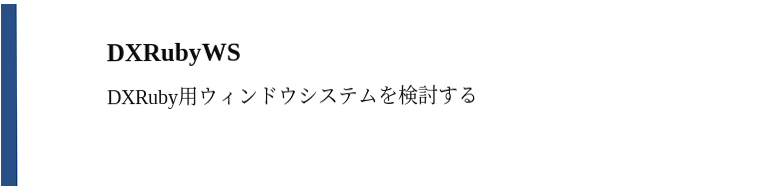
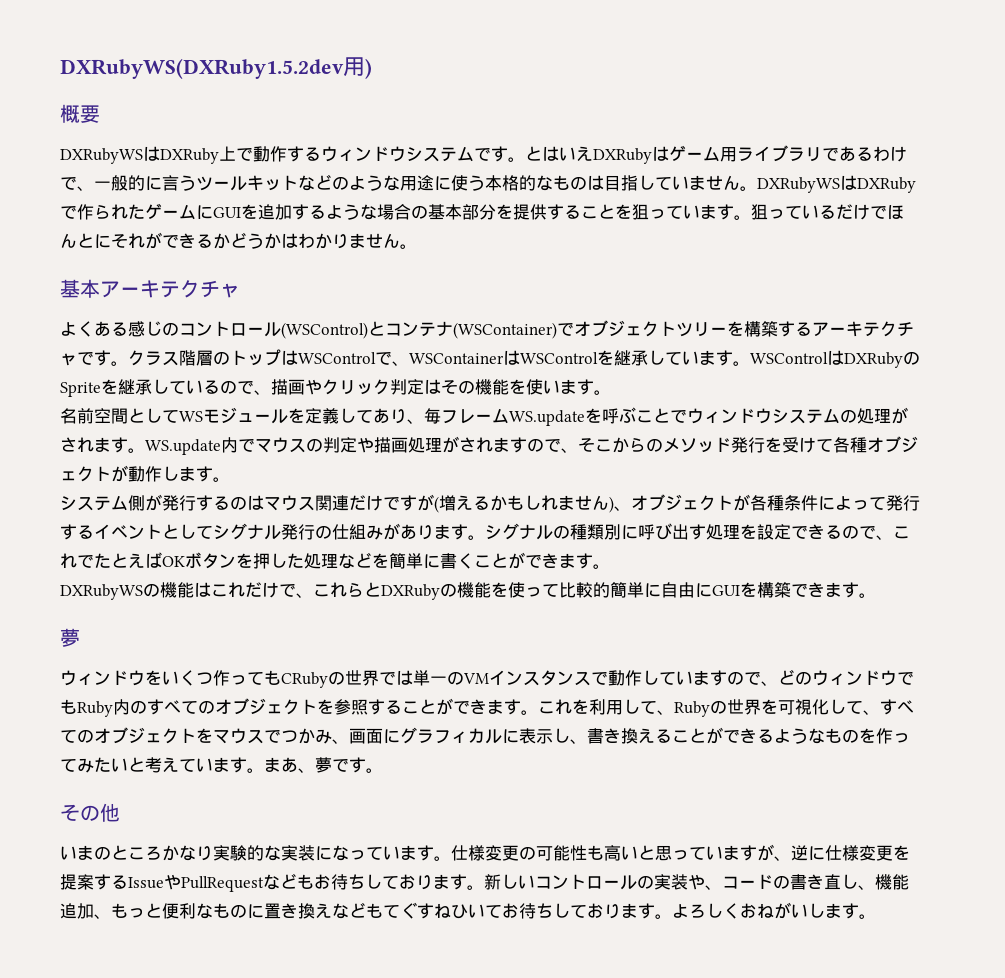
[106,42,241,67] [106,84,479,110] DXRubyWS // DXRuby用ウィンドウシステムを検討する -> [60,57,372,79] [60,104,100,123] [60,145,907,164] [60,174,916,193] [60,203,904,220] [60,232,417,249] [60,279,240,298] [60,320,914,339] [60,349,920,368] [60,379,611,397] [60,407,908,426] [60,436,918,455] [60,465,230,482] [60,494,920,513] [60,523,910,540] [60,552,610,569] [60,582,876,600] [60,628,80,647] [60,669,914,688] [60,698,914,717] [60,727,910,744] [60,757,383,773] [60,803,120,822] [60,844,910,861] [60,873,909,892] [60,902,876,919] DXRubyWS(DXRuby1.5.2dev用) // 概要 // DXRubyWSはDXRuby上で動作するウィンドウシステムです。とはいえDXRubyはゲーム用ライブラリであるわけで、一般的に言うツールキットなどのような用途に使う本格的なものは目指していません。DXRubyWSはDXRubyで作られたゲームにGUIを追加するような場合の基本部分を提供することを狙っています。狙っているだけでほんとにそれができるかどうかはわかりません。 // 基本アーキテクチャ // よくある感じのコントロール(WSControl)とコンテナ(WSContainer)でオブジェクトツリーを構築するアーキテクチャです。クラス階層のトップはWSControlで、WSContainerはWSControlを継承しています。WSControlはDXRubyのSpriteを継承しているので、描画やクリック判定はその機能を使います。 // 名前空間としてWSモジュールを定義してあり、毎フレームWS.updateを呼ぶことでウィンドウシステムの処理がされます。WS.update内でマウスの判定や描画処理がされますので、そこからのメソッド発行を受けて各種オブジェクトが動作します。 // システム側が発行するのはマウス関連だけですが(増えるかもしれません)、オブジェクトが各種条件によって発行するイベントとしてシグナル発行の仕組みがあります。シグナルの種類別に呼び出す処理を設定できるので、これでたとえばOKボタンを押した処理などを簡単に書くことができます。 // DXRubyWSの機能はこれだけで、これらとDXRubyの機能を使って比較的簡単に自由にGUIを構築できます。 // 夢 // ウィンドウをいくつ作ってもCRubyの世界では単一のVMインスタンスで動作していますので、どのウィンドウでもRuby内のすべてのオブジェクトを参照することができます。これを利用して、Rubyの世界を可視化して、すべてのオブジェクトをマウスでつかみ、画面にグラフィカルに表示し、書き換えることができるようなものを作ってみたいと考えています。まあ、夢です。 // その他 // いまのところかなり実験的な実装になっています。仕様変更の可能性も高いと思っていますが、逆に仕様変更を提案するIssueやPullRequestなどもお待ちしております。新しいコントロールの実装や、コードの書き直し、機能追加、もっと便利なものに置き換えなどもてぐすねひいてお待ちしております。よろしくおねがいします。

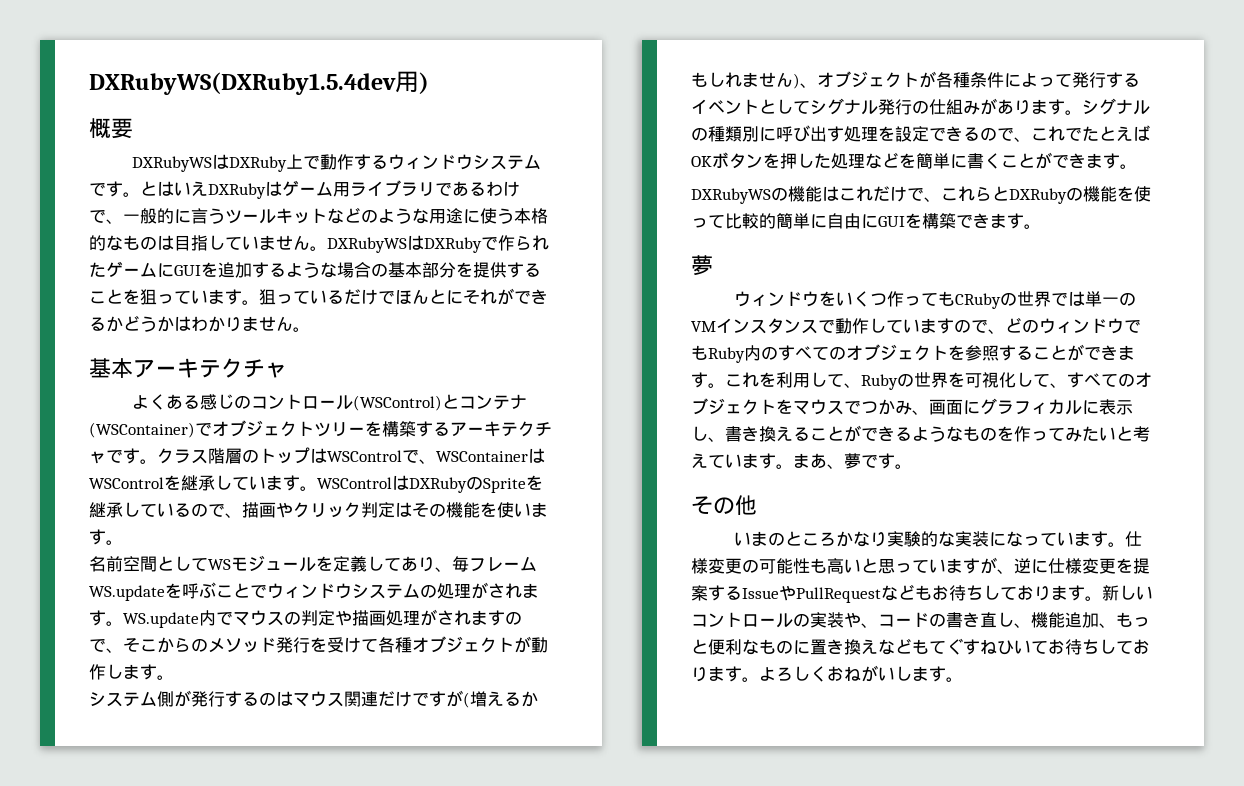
[60,58,344,79] DXRubyWS(DXRuby1.5.2dev -> [89,72,396,95] DXRubyWS(DXRuby1.5.4dev

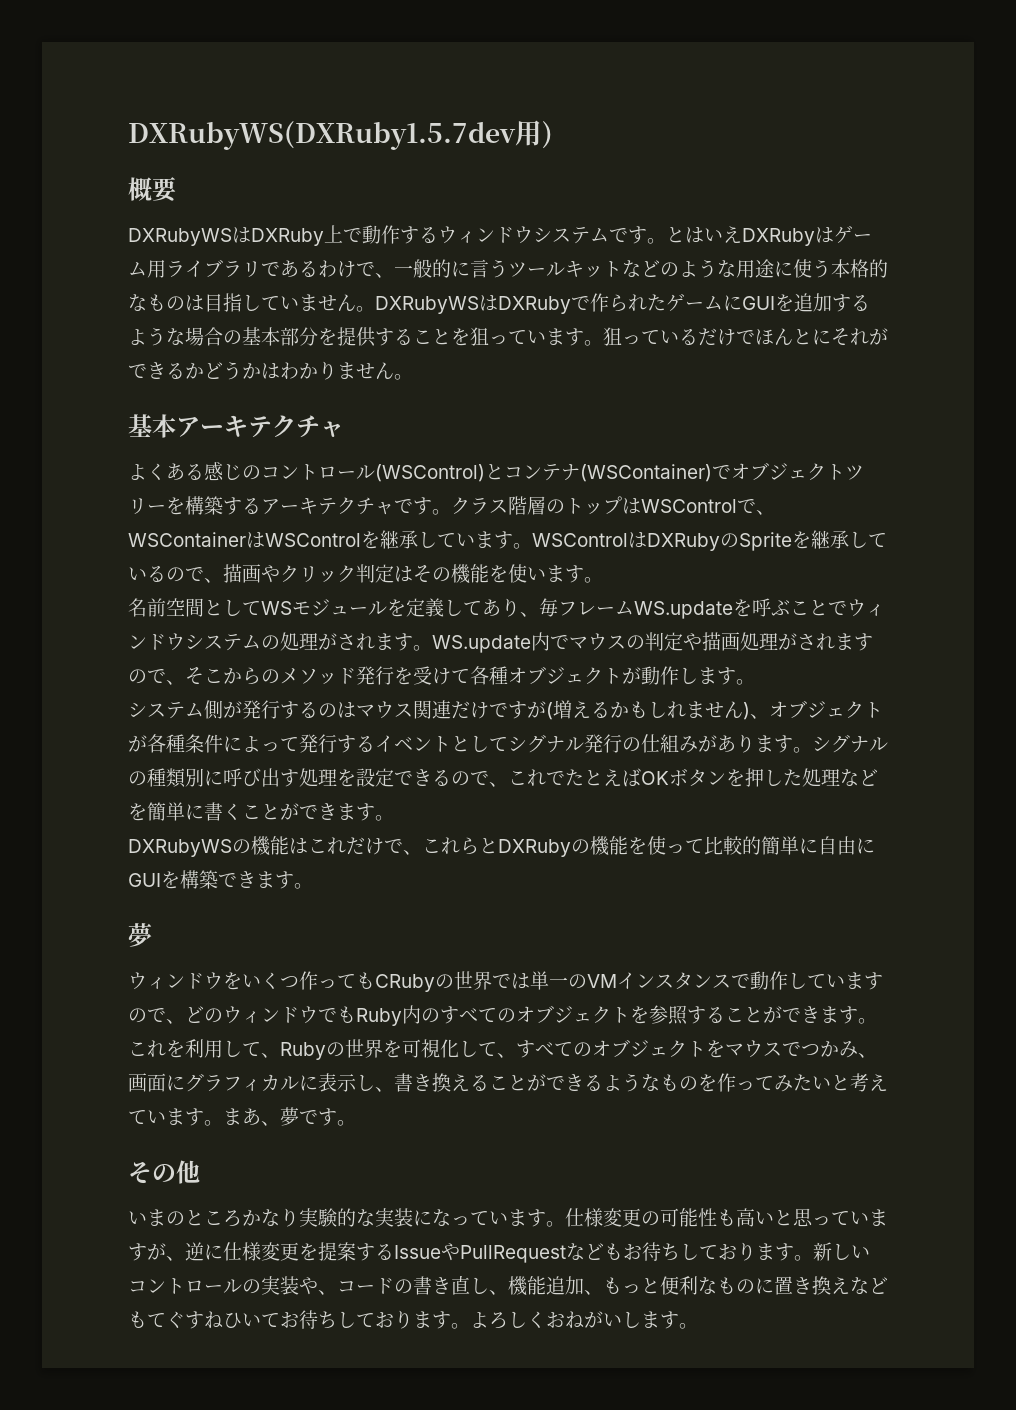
[89,72,396,95] DXRubyWS(DXRuby1.5.4dev -> [128,121,516,150] DXRubyWS(DXRuby1.5.7dev

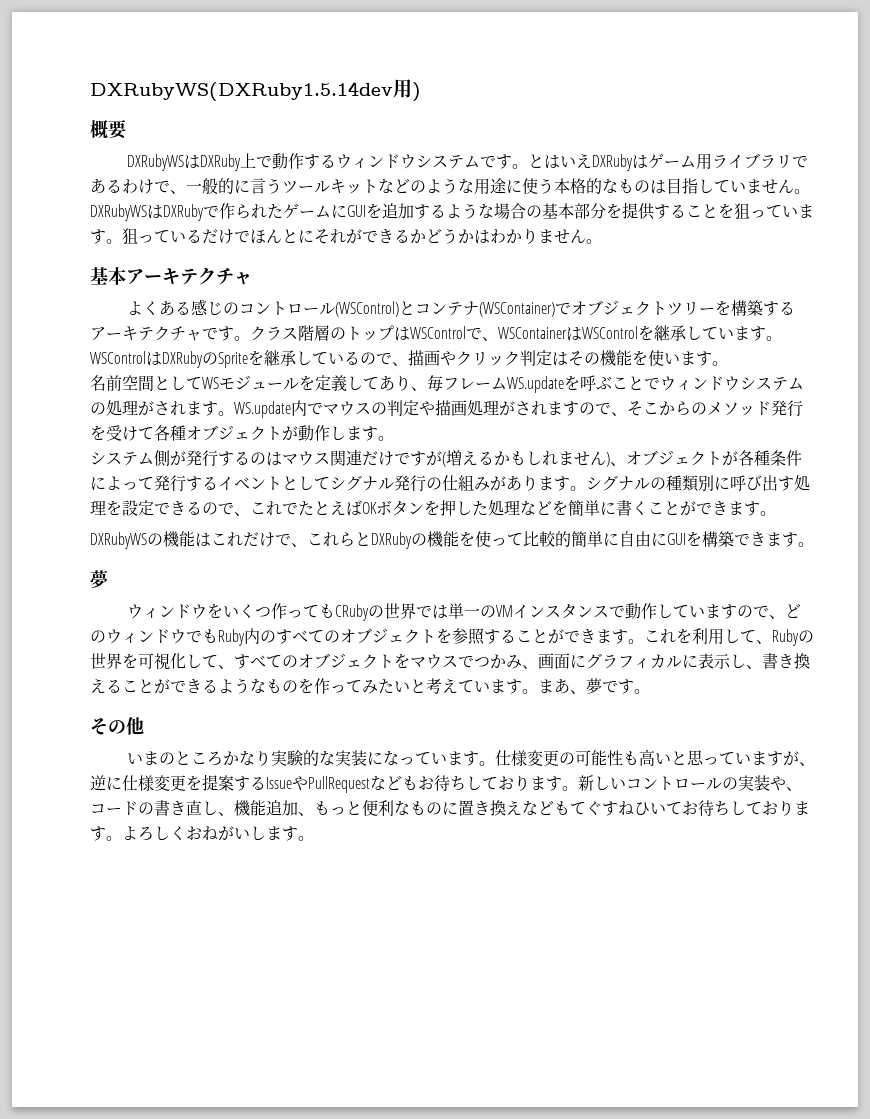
[128,121,516,150] DXRubyWS(DXRuby1.5.7dev -> [90,81,393,101] DXRubyWS(DXRuby1.5.14dev

